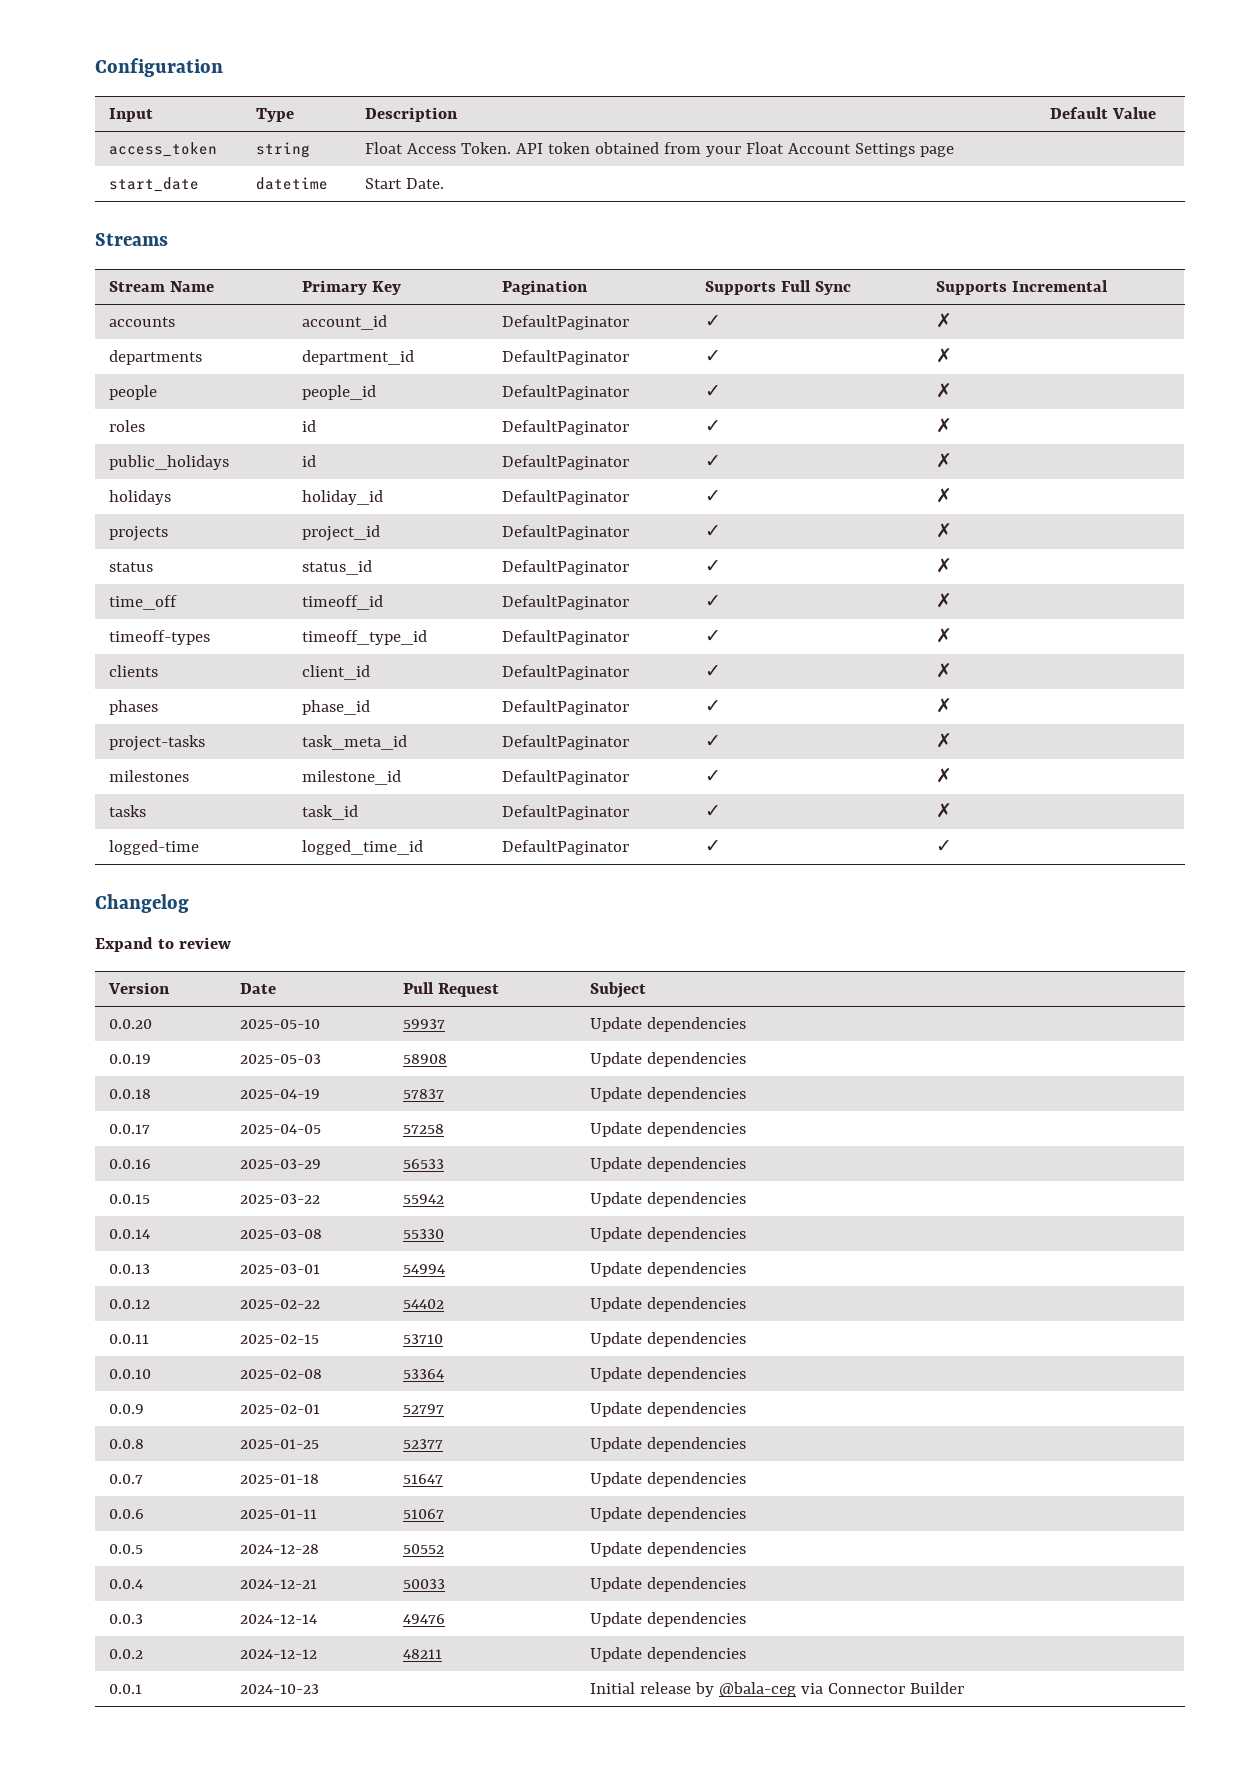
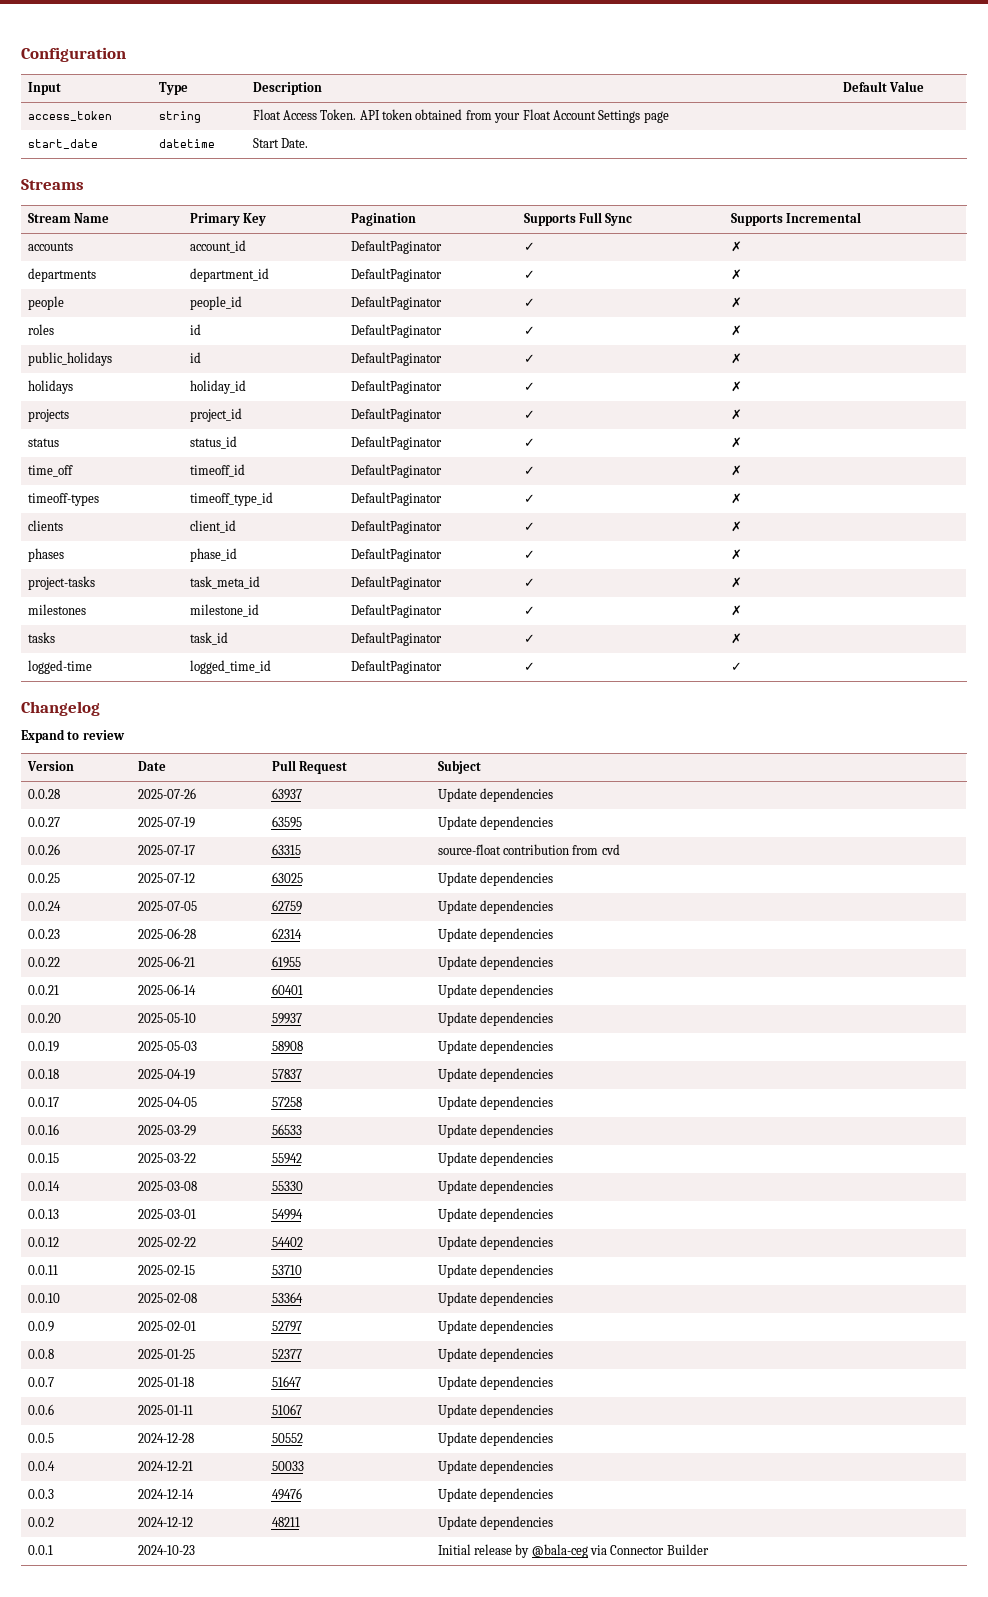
(646, 990) none -> [27,789,60,799] [137,788,196,799] [271,788,302,800] [437,788,553,802] [27,817,60,827] [137,817,195,828] [271,816,302,828] [437,816,553,830] [27,844,60,855] [137,845,195,855] [271,844,301,855] [437,844,620,855] [27,873,60,883] [137,873,195,883] [271,872,303,883] [437,872,553,886] [27,901,61,911] [137,901,197,911] [271,900,302,912] [437,900,553,914] [27,929,60,939] [137,928,196,939] [271,928,302,939] [437,928,553,942] [27,957,60,967] [137,956,195,967] [271,956,301,968] [437,956,553,970] [27,985,59,995] [137,984,196,995] [271,984,303,995] [437,984,553,998] // 0.0.28 | 2025-07-26 | 63937 | Update dependencies // 0.0.27 | 2025-07-19 | 63595 | Update dependencies // 0.0.26 | 2025-07-17 | 63315 | source-float contribution from cvd // 0.0.25 | 2025-07-12 | 63025 | Update dependencies // 0.0.24 | 2025-07-05 | 62759 | Update dependencies // 0.0.23 | 2025-06-28 | 62314 | Update dependencies // 0.0.22 | 2025-06-21 | 61955 | Update dependencies // 0.0.21 | 2025-06-14 | 60401 | Update dependencies

